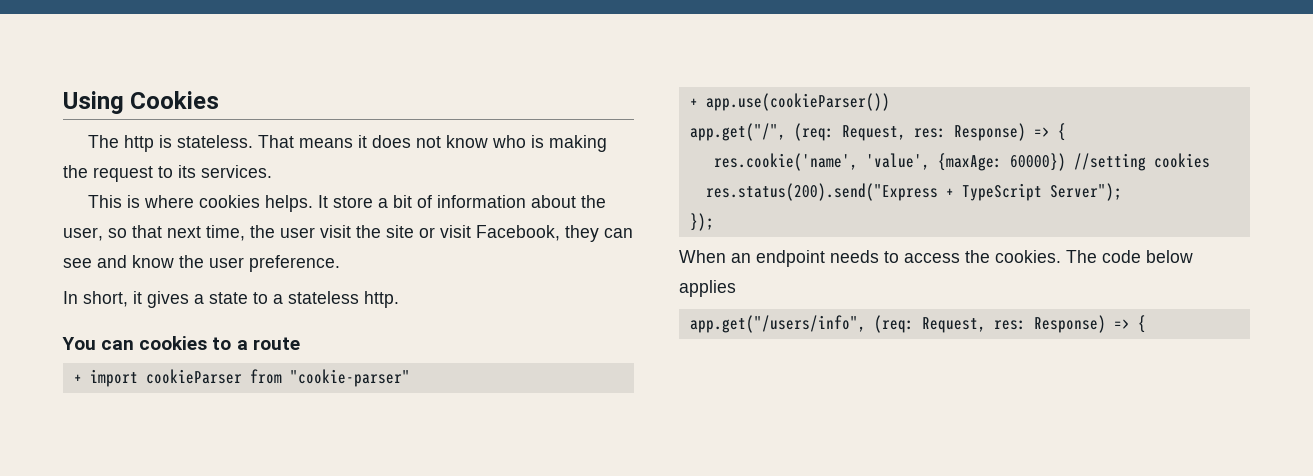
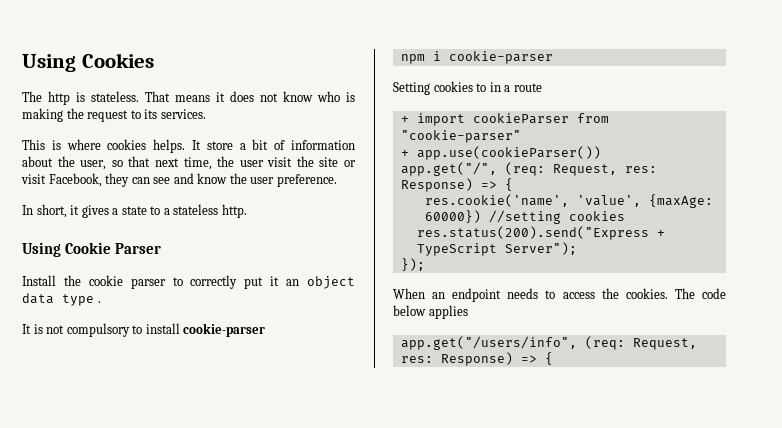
[62,337,135,350] You can -> [22,242,162,257] [22,275,356,289] [22,293,101,306] [22,323,266,337] [400,51,553,64] [393,82,430,95] Using Cookie Parser // Install the cookie parser to correctly put it an object data type . // It is not compulsory to install cookie-parser // npm i cookie-parser // Setting
(232, 343) none -> [489,82,501,92] in

